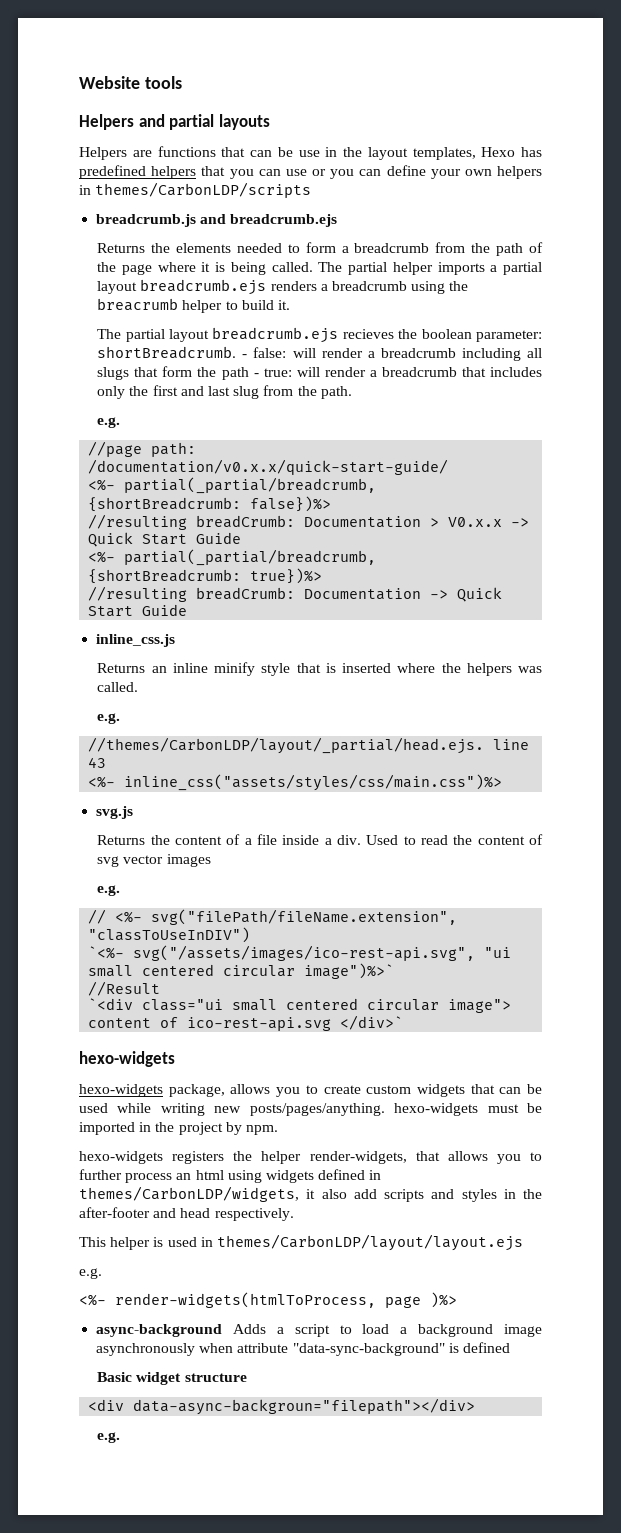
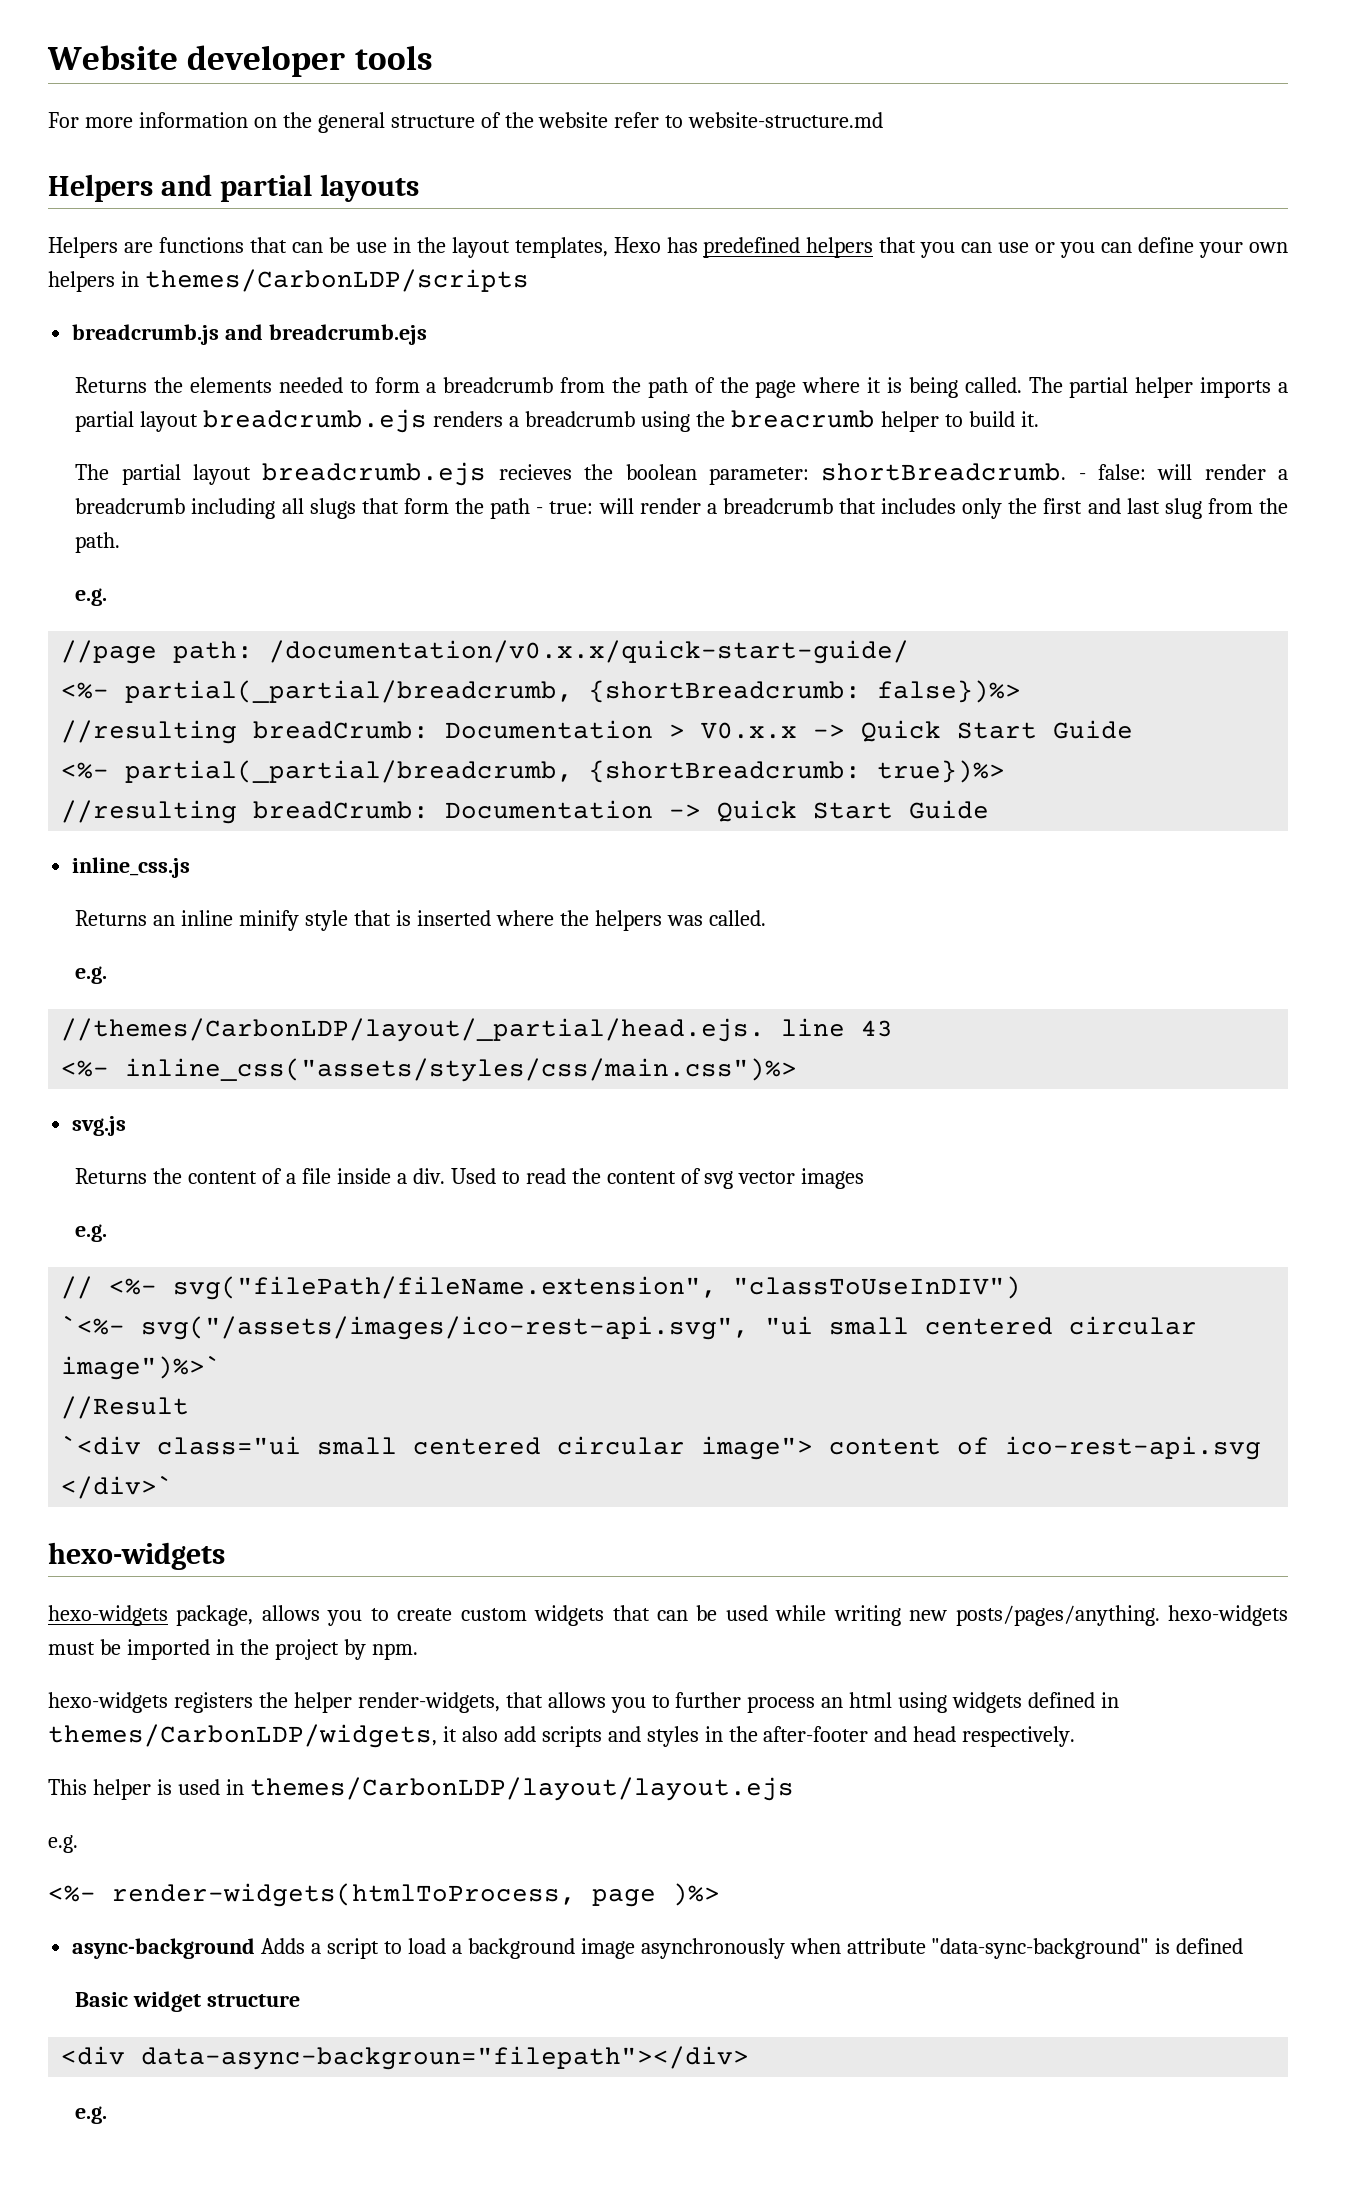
(140, 82) none -> [187,45,346,77] developer
(182, 82) none -> [48,112,884,133] // For more information on the general structure of the website refer to website-structure.md

